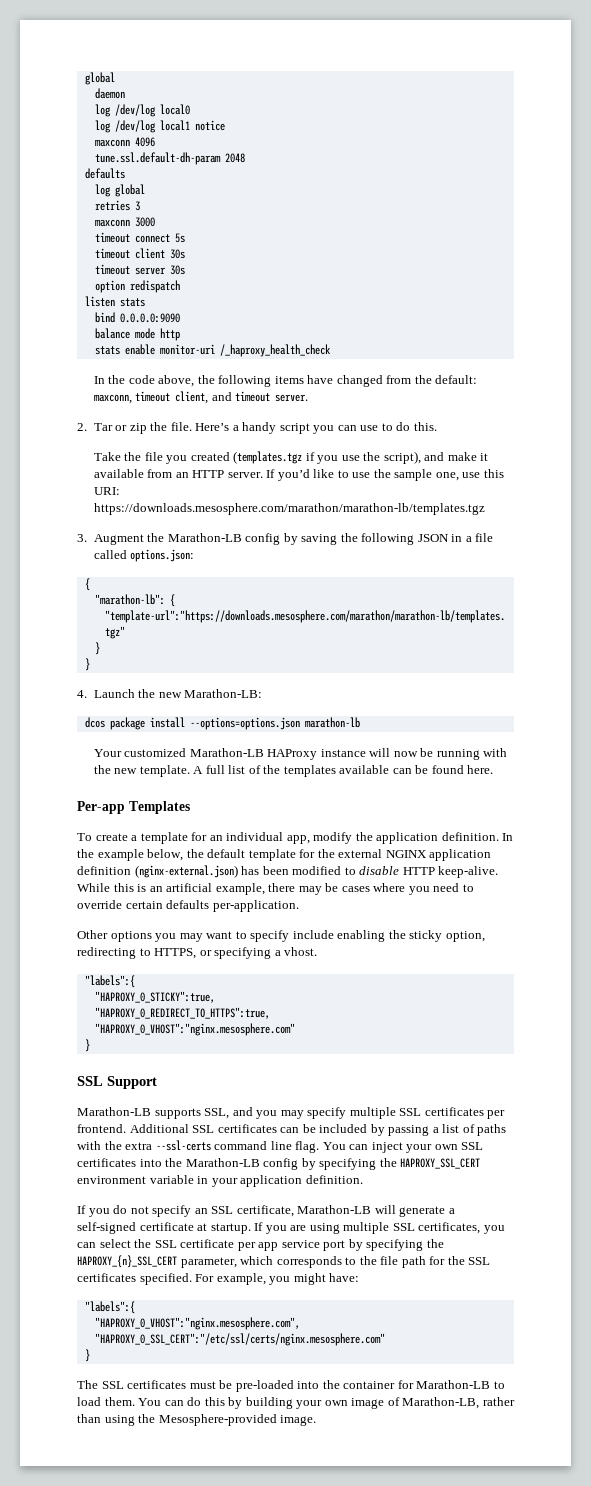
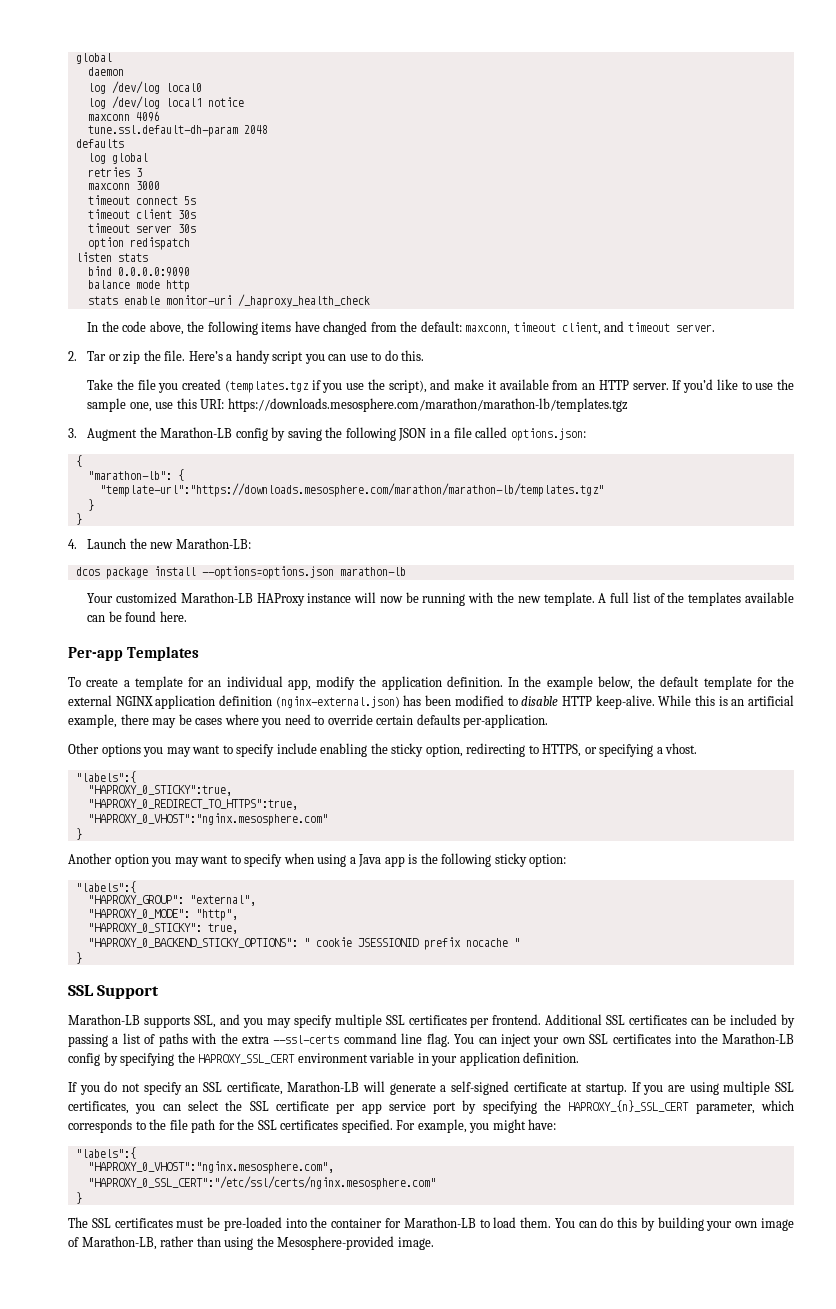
(90, 1045) none -> [68,853,567,867] [75,881,136,893] [87,895,256,906] [87,909,238,921] [87,923,238,934] [87,937,520,950] [75,952,82,964] // Another option you may want to specify when using a Java app is the following sticky option: // "labels":{ // "HAPROXY_GROUP": "external", // "HAPROXY_0_MODE": "http", // "HAPROXY_0_STICKY": true, // "HAPROXY_0_BACKEND_STICKY_OPTIONS": " cookie JSESSIONID prefix nocache " // }

